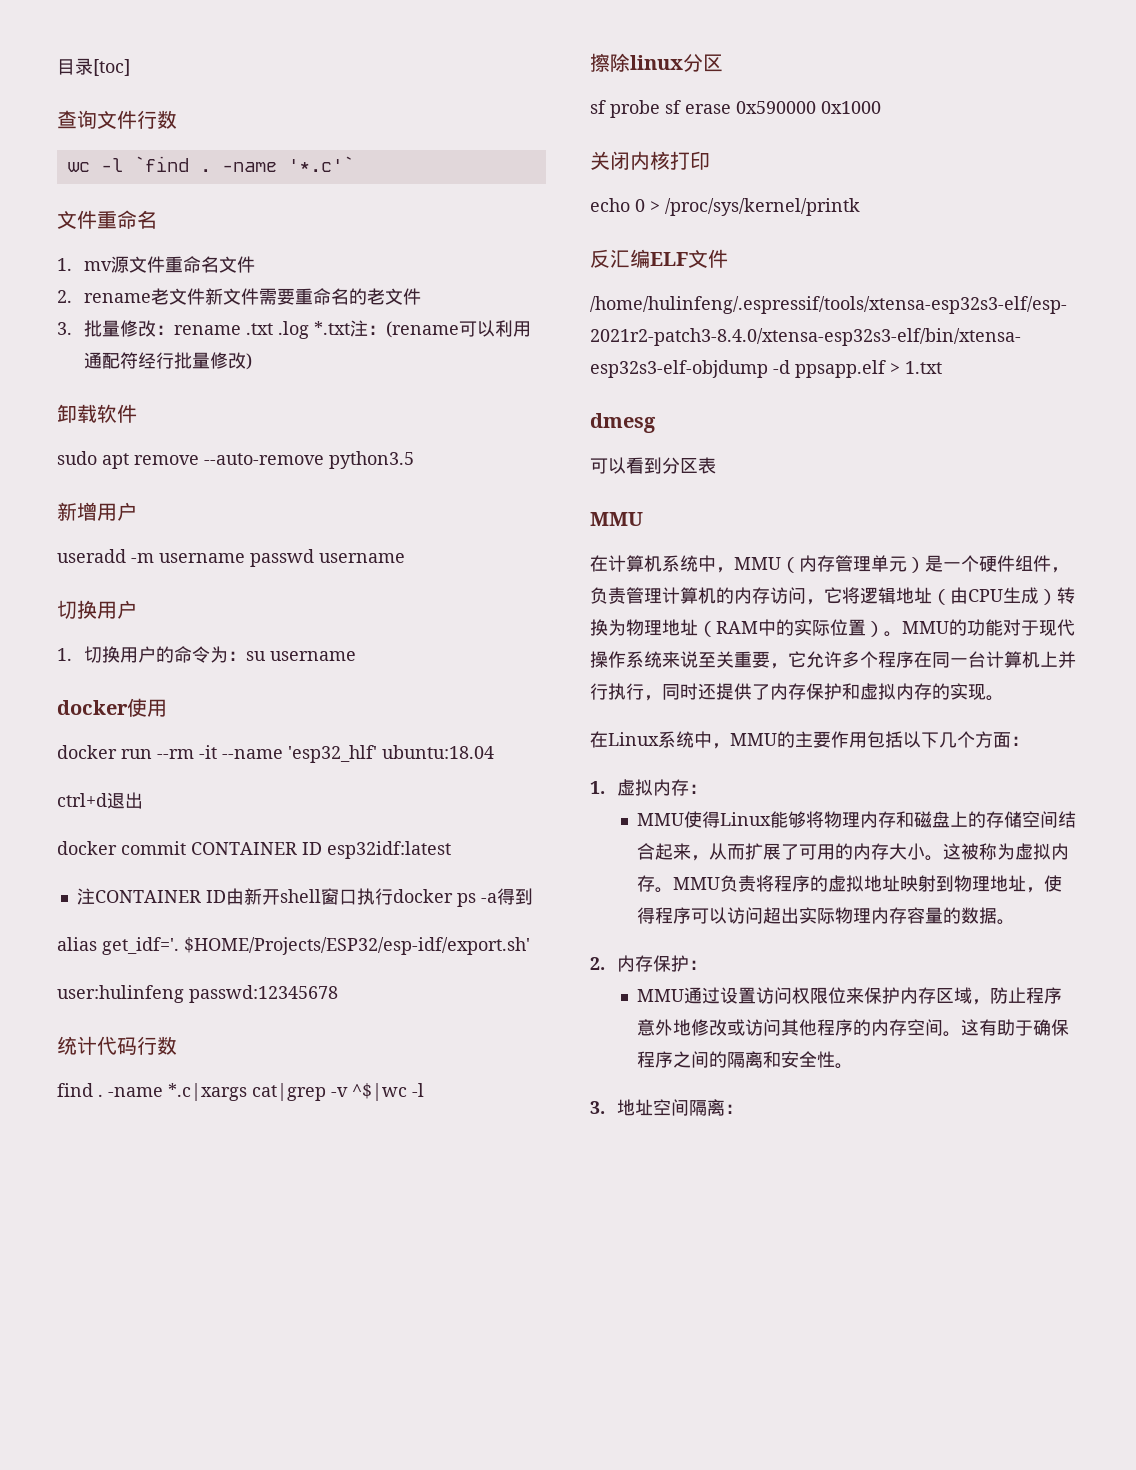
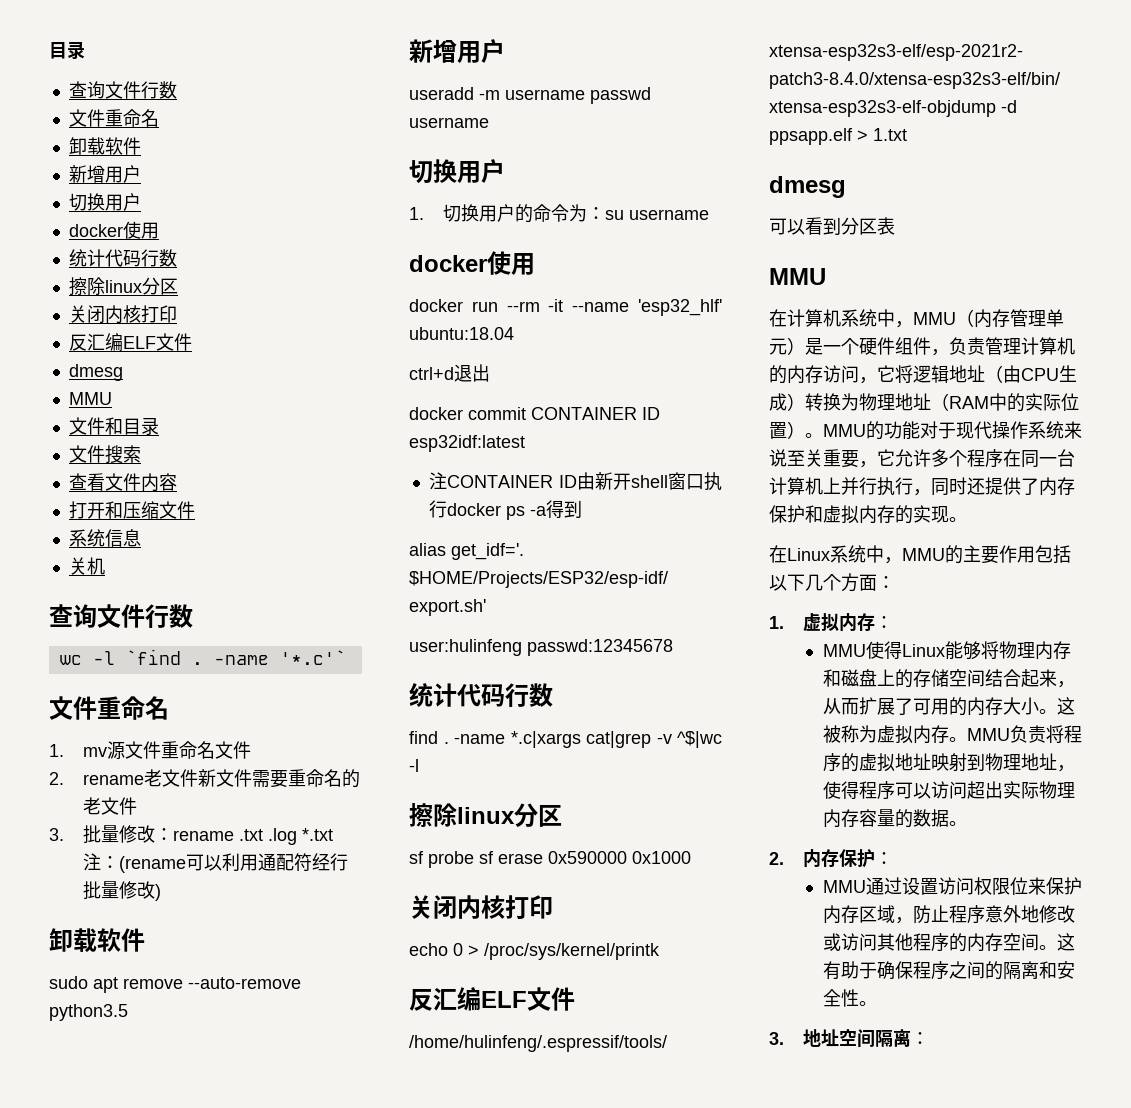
[57,58,130,76] 目录[toc] -> [49,41,85,60] [68,81,177,99] [68,109,159,127] [68,137,141,155] [68,165,141,183] [68,193,141,211] [68,221,159,239] [68,249,177,267] [68,277,178,296] [68,305,177,324] [68,333,192,351] [68,364,123,381] [68,392,112,405] [68,417,159,435] [68,445,141,464] [68,473,177,492] [68,501,195,519] [68,529,141,547] [68,557,105,575] 目录 // 查询文件行数 // 文件重命名 // 卸载软件 // 新增用户 // 切换用户 // docker使用 // 统计代码行数 // 擦除linux分区 // 关闭内核打印 // 反汇编ELF文件 // dmesg // MMU // 文件和目录 // 文件搜索 // 查看文件内容 // 打开和压缩文件 // 系统信息 // 关机

